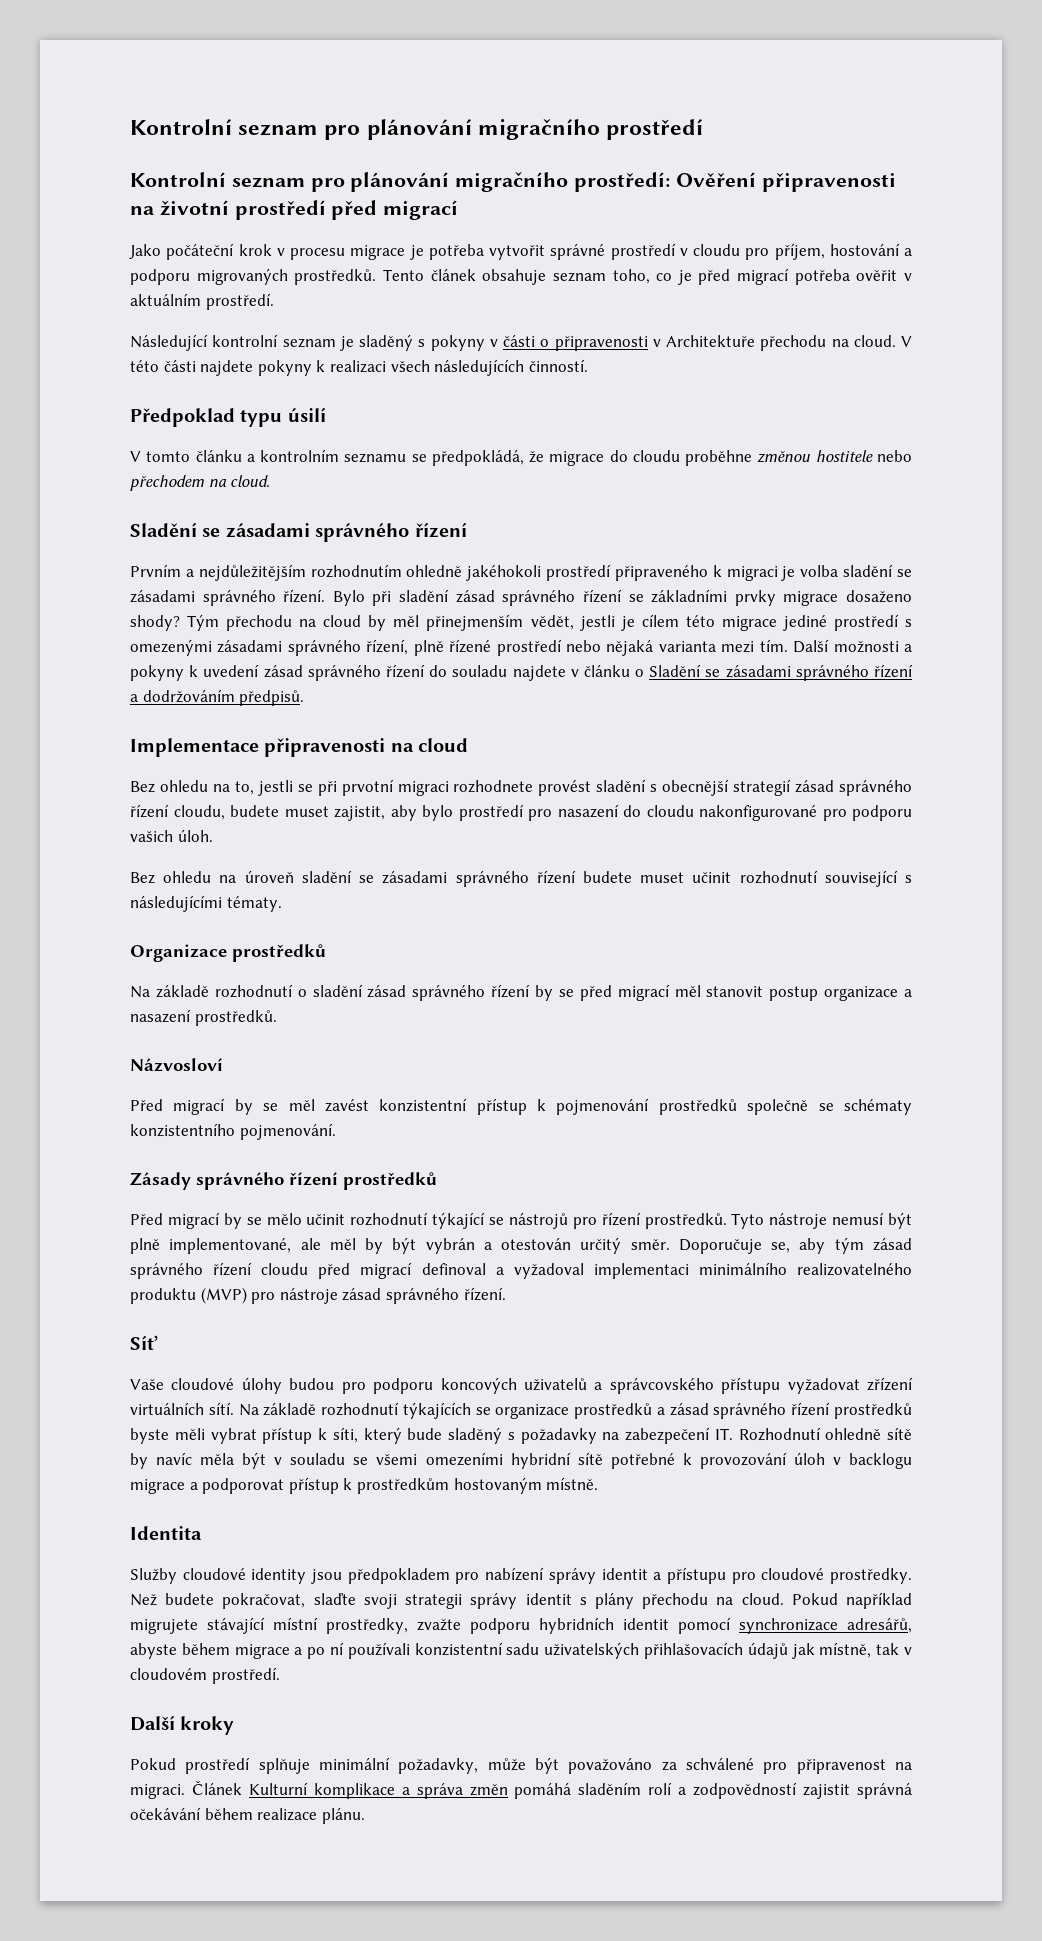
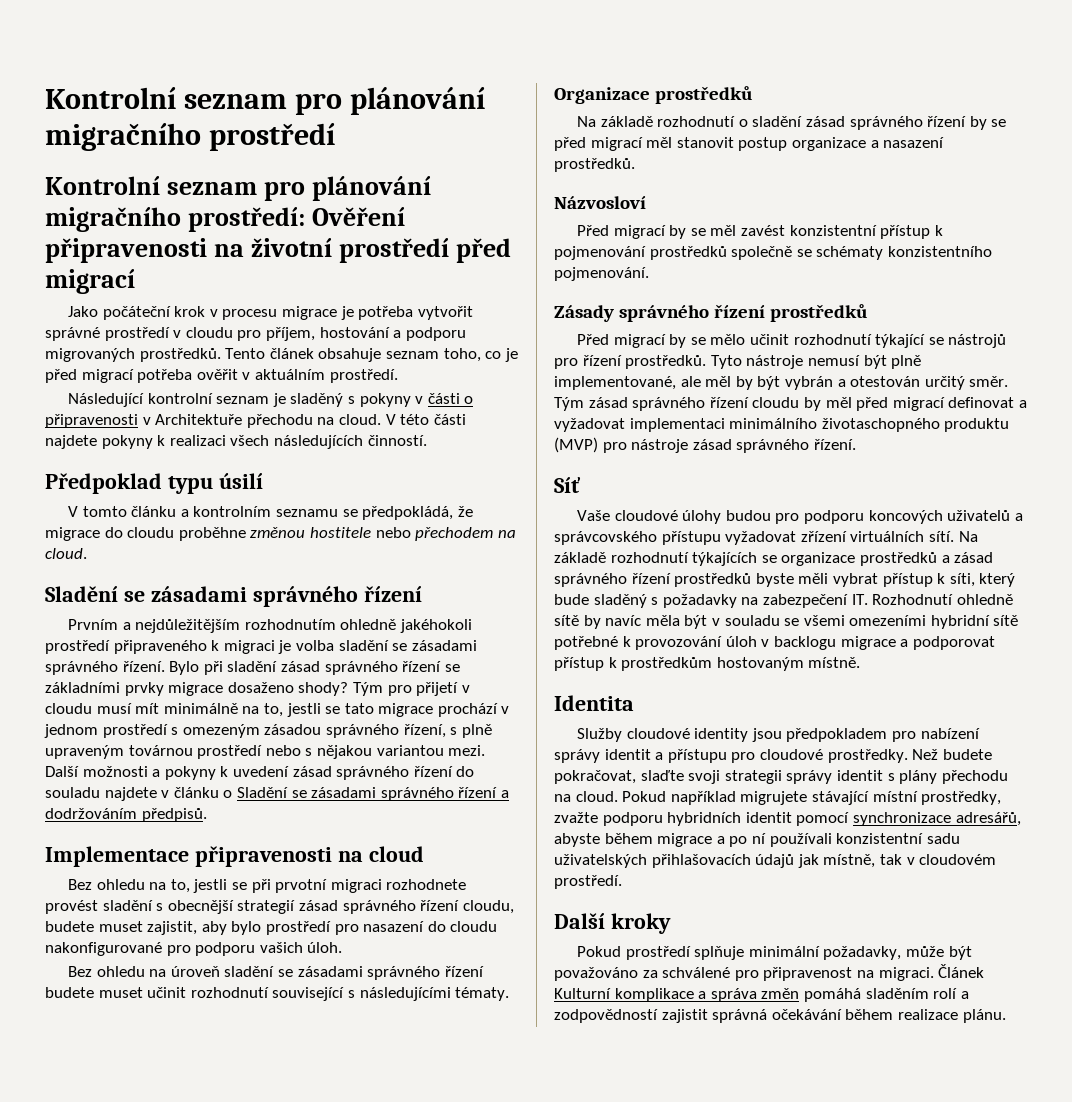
[226,614,912,631] [130,639,788,656] přechodu na cloud by měl přinejmenším vědět, jestli je cílem této migrace jediné prostředí s omezenými zásadami správného řízení, plně řízené prostředí nebo nějaká varianta mezi tím. -> [387,682,470,696] [45,703,510,717] [44,724,492,738] [45,745,486,759] pro přijetí v cloudu musí mít minimálně na to, jestli se tato migrace prochází v jednom prostředí s omezeným zásadou správného řízení, s plně upraveným továrnou prostředí nebo s nějakou variantou mezi.
[678,1237,912,1254] [130,1262,584,1279] Doporučuje se, aby tým zásad správného řízení cloudu před migrací definoval a vyžadoval -> [554,397,1027,411] [554,418,625,432] Tým zásad správného řízení cloudu by měl před migrací definovat a vyžadovat
[797,1263,913,1276] realizovatelného -> [821,418,940,432] životaschopného

